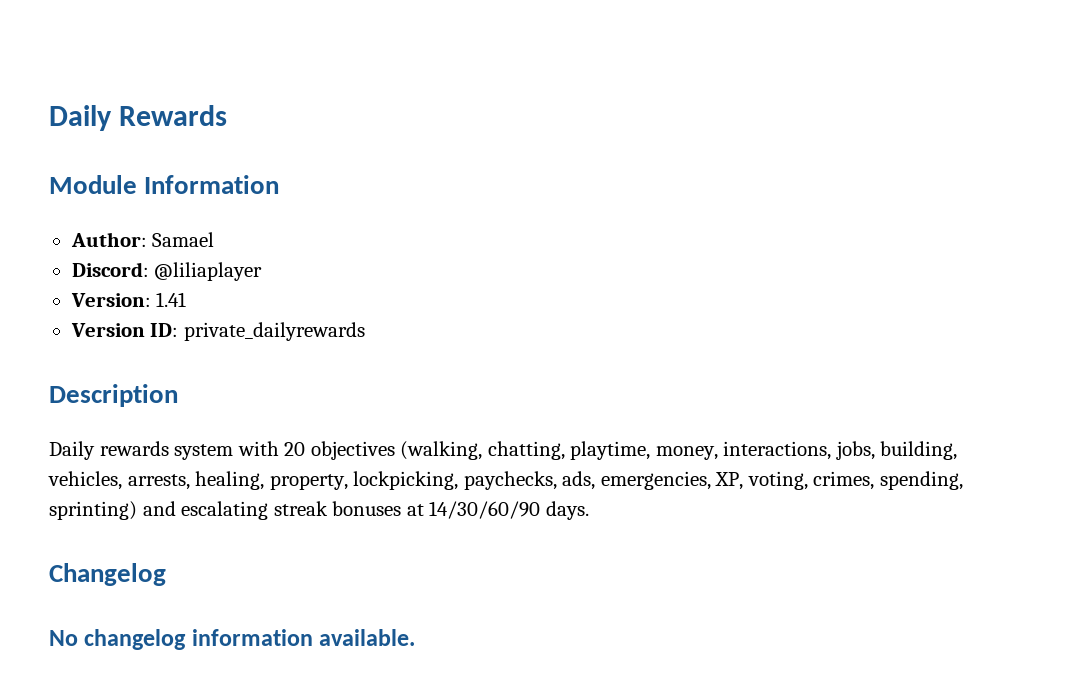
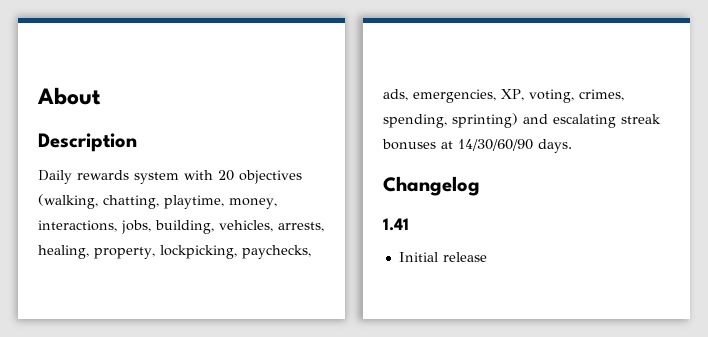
[49,105,228,131] [49,175,280,194] [70,232,215,247] [71,262,263,281] [70,292,187,307] [70,322,365,341] Daily Rewards // Module Information // Author: Samael // Discord: @liliaplayer // Version: 1.41 // Version ID: private_dailyrewards -> [37,87,101,105] About
[49,629,416,650] No changelog information available. -> [383,218,409,231] [398,252,487,262] 1.41 // Initial release

